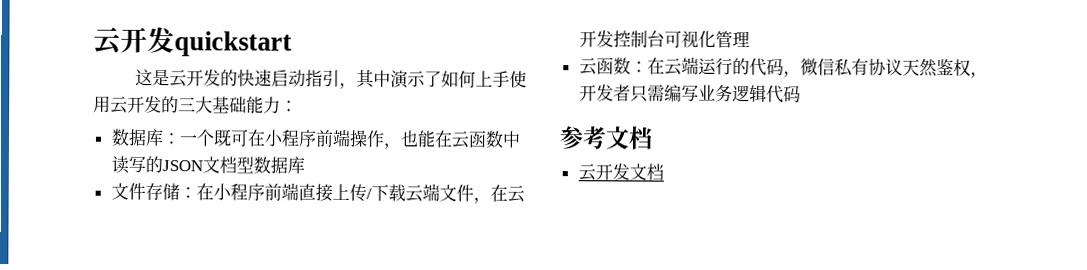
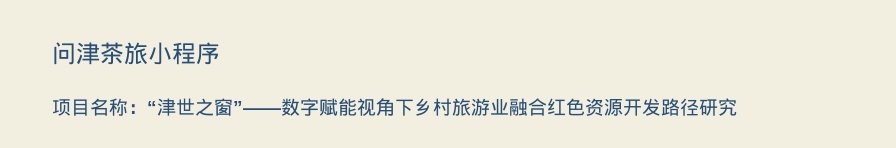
[93,26,292,57] [135,68,528,90] [93,95,298,114] [110,128,521,150] [110,155,305,174] [110,182,525,204] [578,30,750,48] [578,56,988,79] [578,84,801,104] [559,126,653,150] [577,163,664,182] 云开发quickstart // 这是云开发的快速启动指引，其中演示了如何上手使用云开发的三大基础能力： // 数据库：一个既可在小程序前端操作，也能在云函数中读写的JSON文档型数据库 // 文件存储：在小程序前端直接上传/下载云端文件，在云开发控制台可视化管理 // 云函数：在云端运行的代码，微信私有协议天然鉴权，开发者只需编写业务逻辑代码 // 参考文档 // 云开发文档 -> [52,42,220,65] [52,98,737,116] 问津茶旅小程序 // 项目名称：“津世之窗”——数字赋能视角下乡村旅游业融合红色资源开发路径研究

